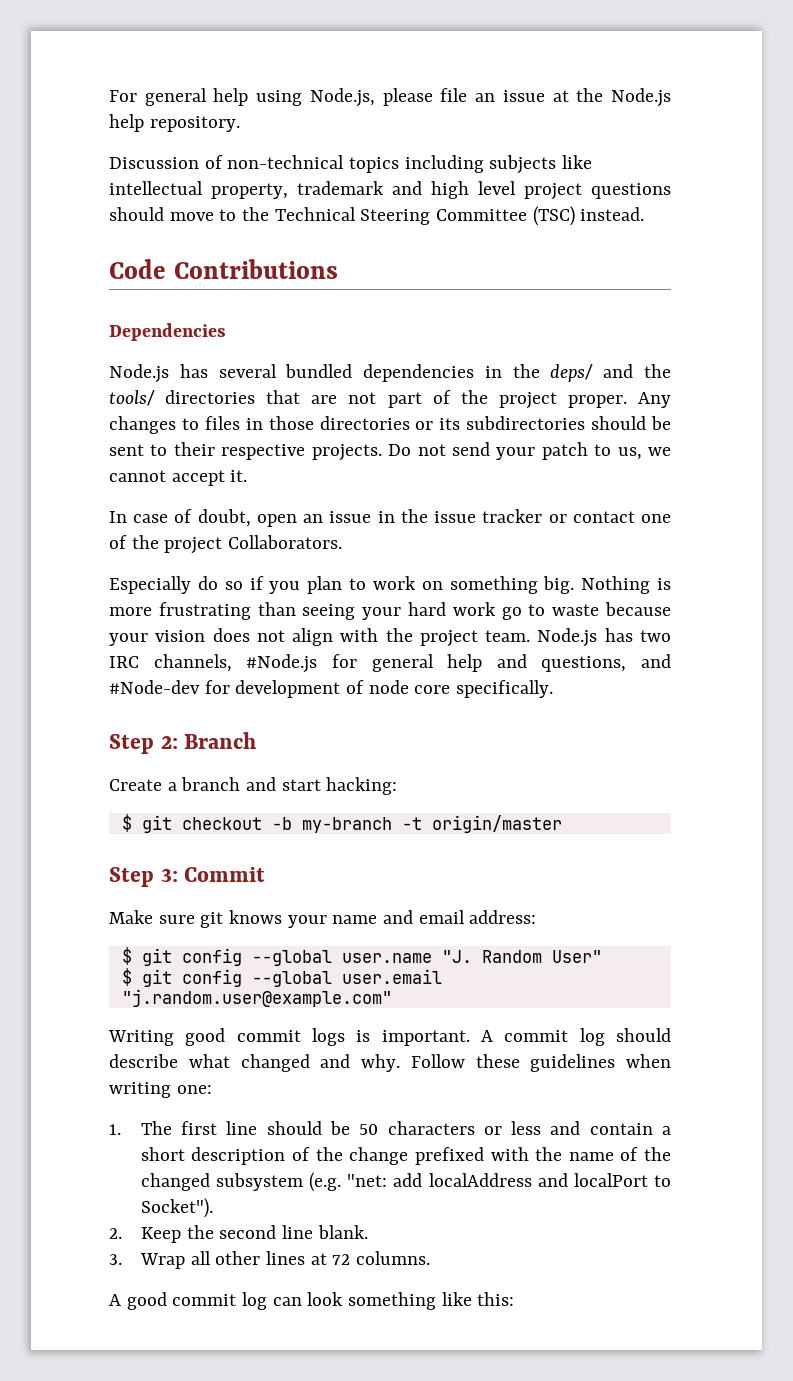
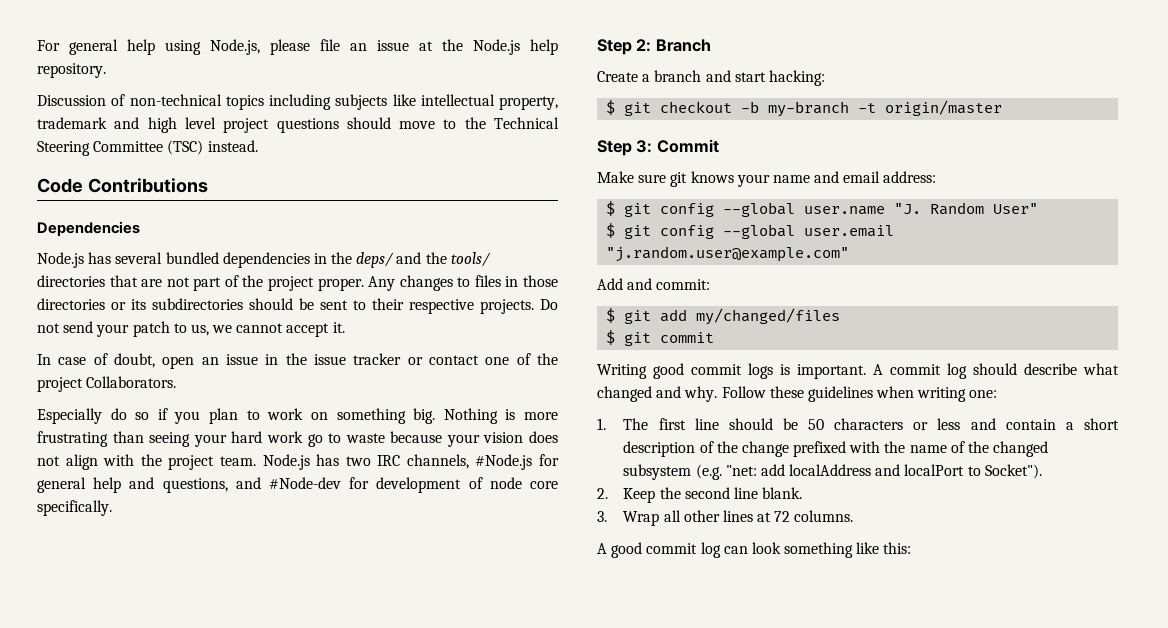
(392, 998) none -> [597,278,711,290] [606,308,841,325] [606,330,715,346] // Add and commit: // $ git add my/changed/files // $ git commit

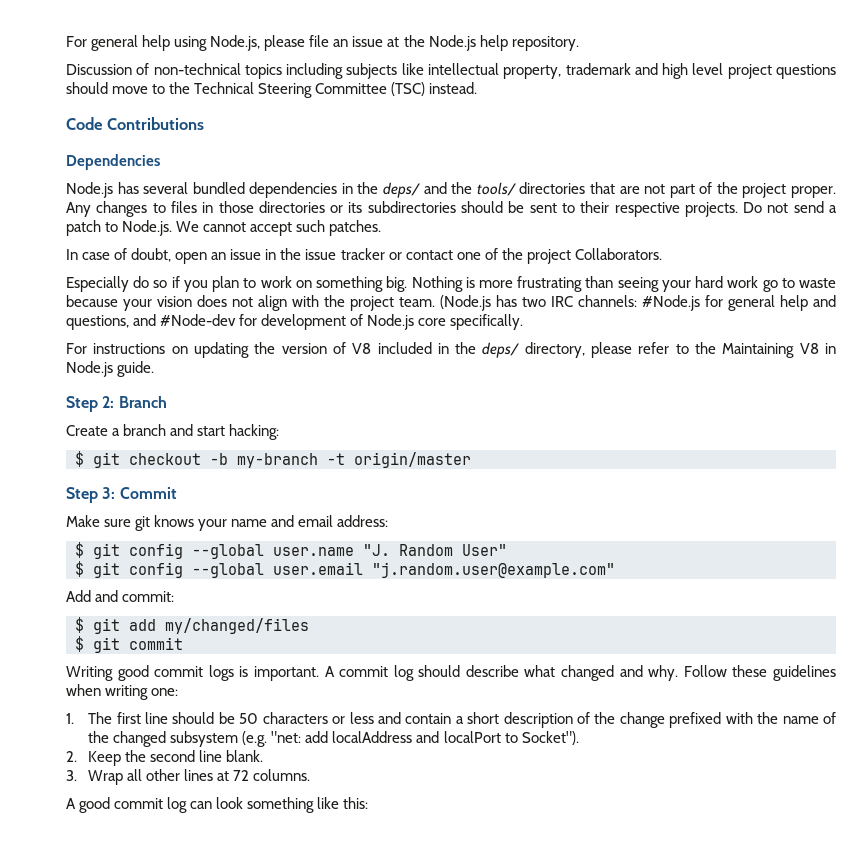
[96,324,130,337] your -> [828,205,837,213] a
[190,322,345,337] us, we cannot accept it. -> [122,220,382,236] Node.js. We cannot accept such patches.
[262,454,310,470] Node.js -> [440,295,491,311] (Node.js
[406,454,469,469] channels, -> [578,295,637,307] channels:
[489,477,522,489] node -> [367,314,415,330] Node.js
(112, 508) none -> [66,342,836,358] [66,361,155,377] // For instructions on updating the version of V8 included in the deps/ directory, please refer to the Maintaining V8 in Node.js guide.

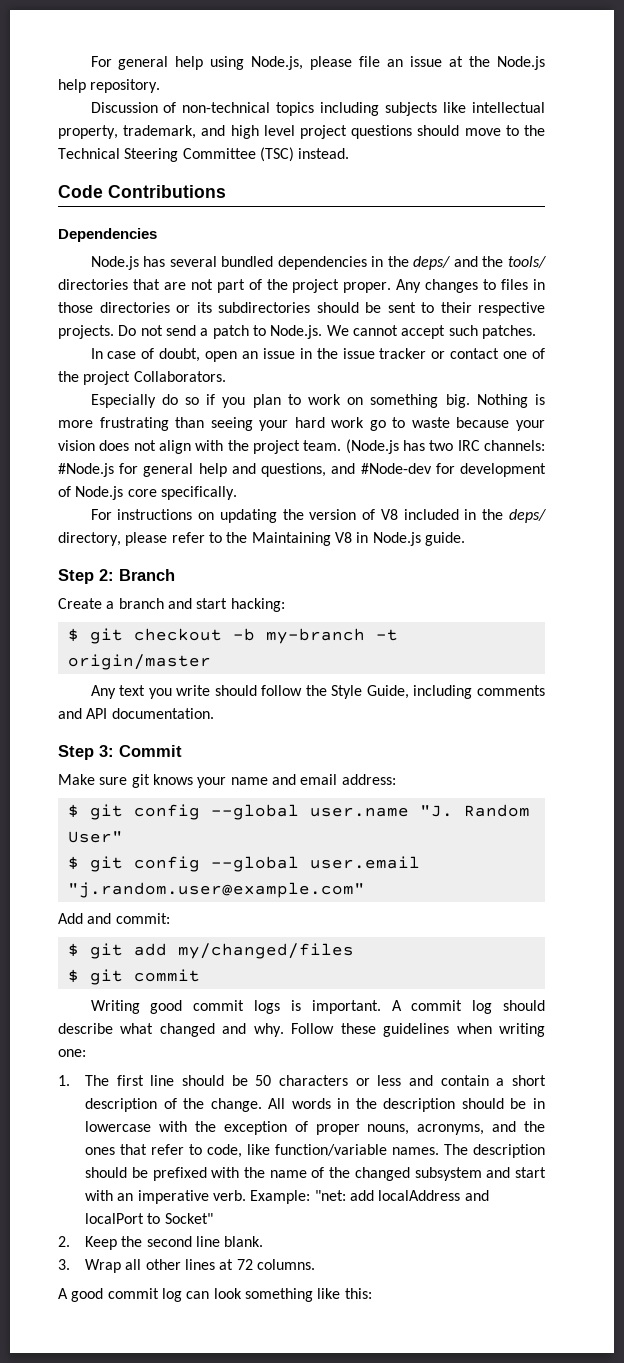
[565,63,631,75] trademark -> [123,125,197,139] trademark,
(471, 460) none -> [90,685,545,699] [58,708,214,719] // Any text you write should follow the Style Guide, including comments and API documentation.
[619,712,665,728] change -> [210,1098,545,1112] [85,1121,545,1135] [85,1144,545,1158] [85,1167,148,1178] change. All words in the description should be in lowercase with the exception of proper nouns, acronyms, and the ones that refer to code, like function/variable names. The description should be
[242,731,268,747] (e.g. -> [486,1167,546,1178] [85,1190,311,1204] and start with an imperative verb. Example:
[521,731,579,745] Socket"). -> [164,1213,213,1224] Socket"

